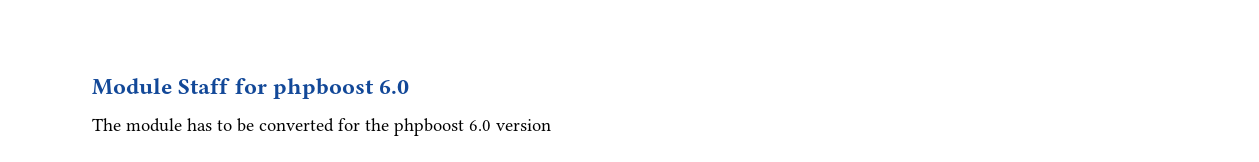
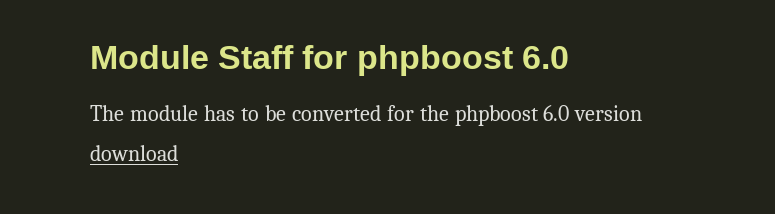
(551, 125) none -> [90,145,178,161] // download

